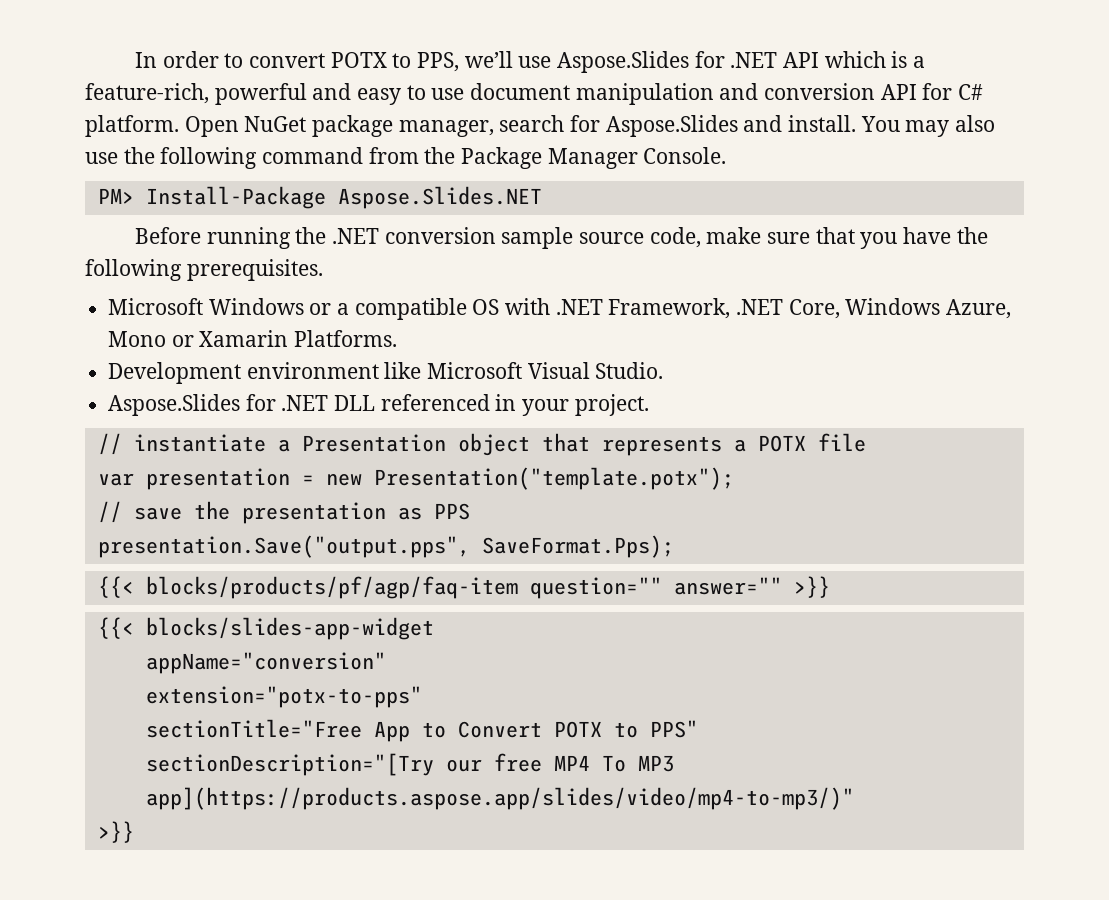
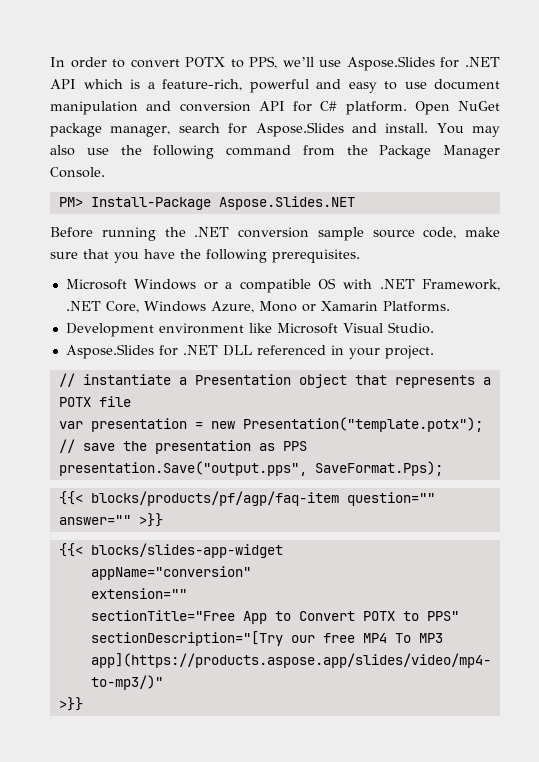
[145,686,422,708] extension="potx-to-pps" -> [90,588,187,599] extension=""

